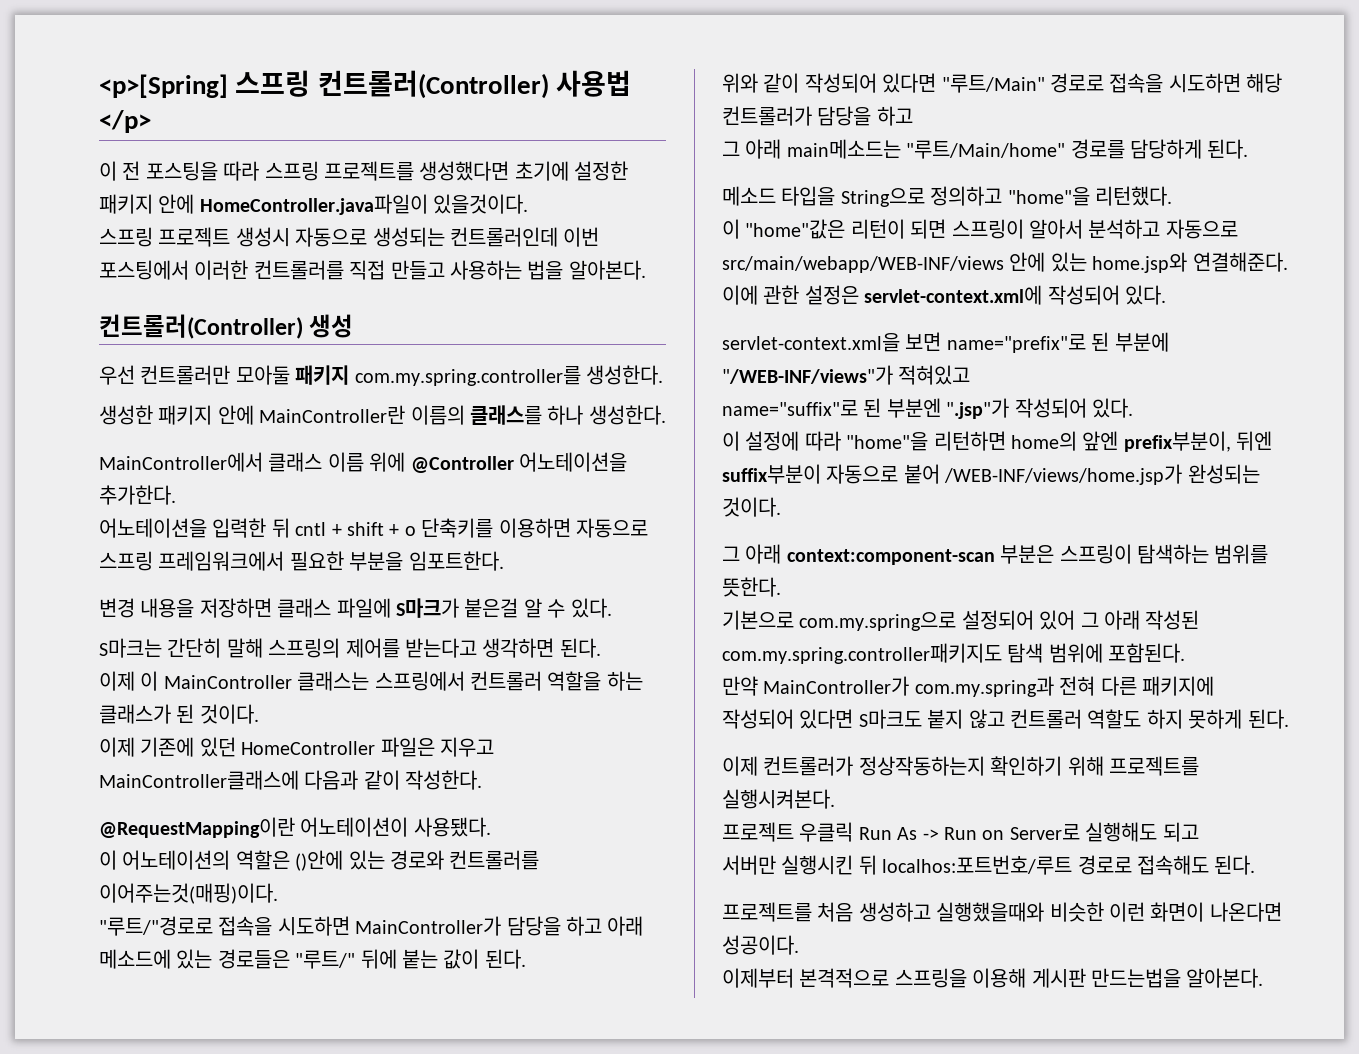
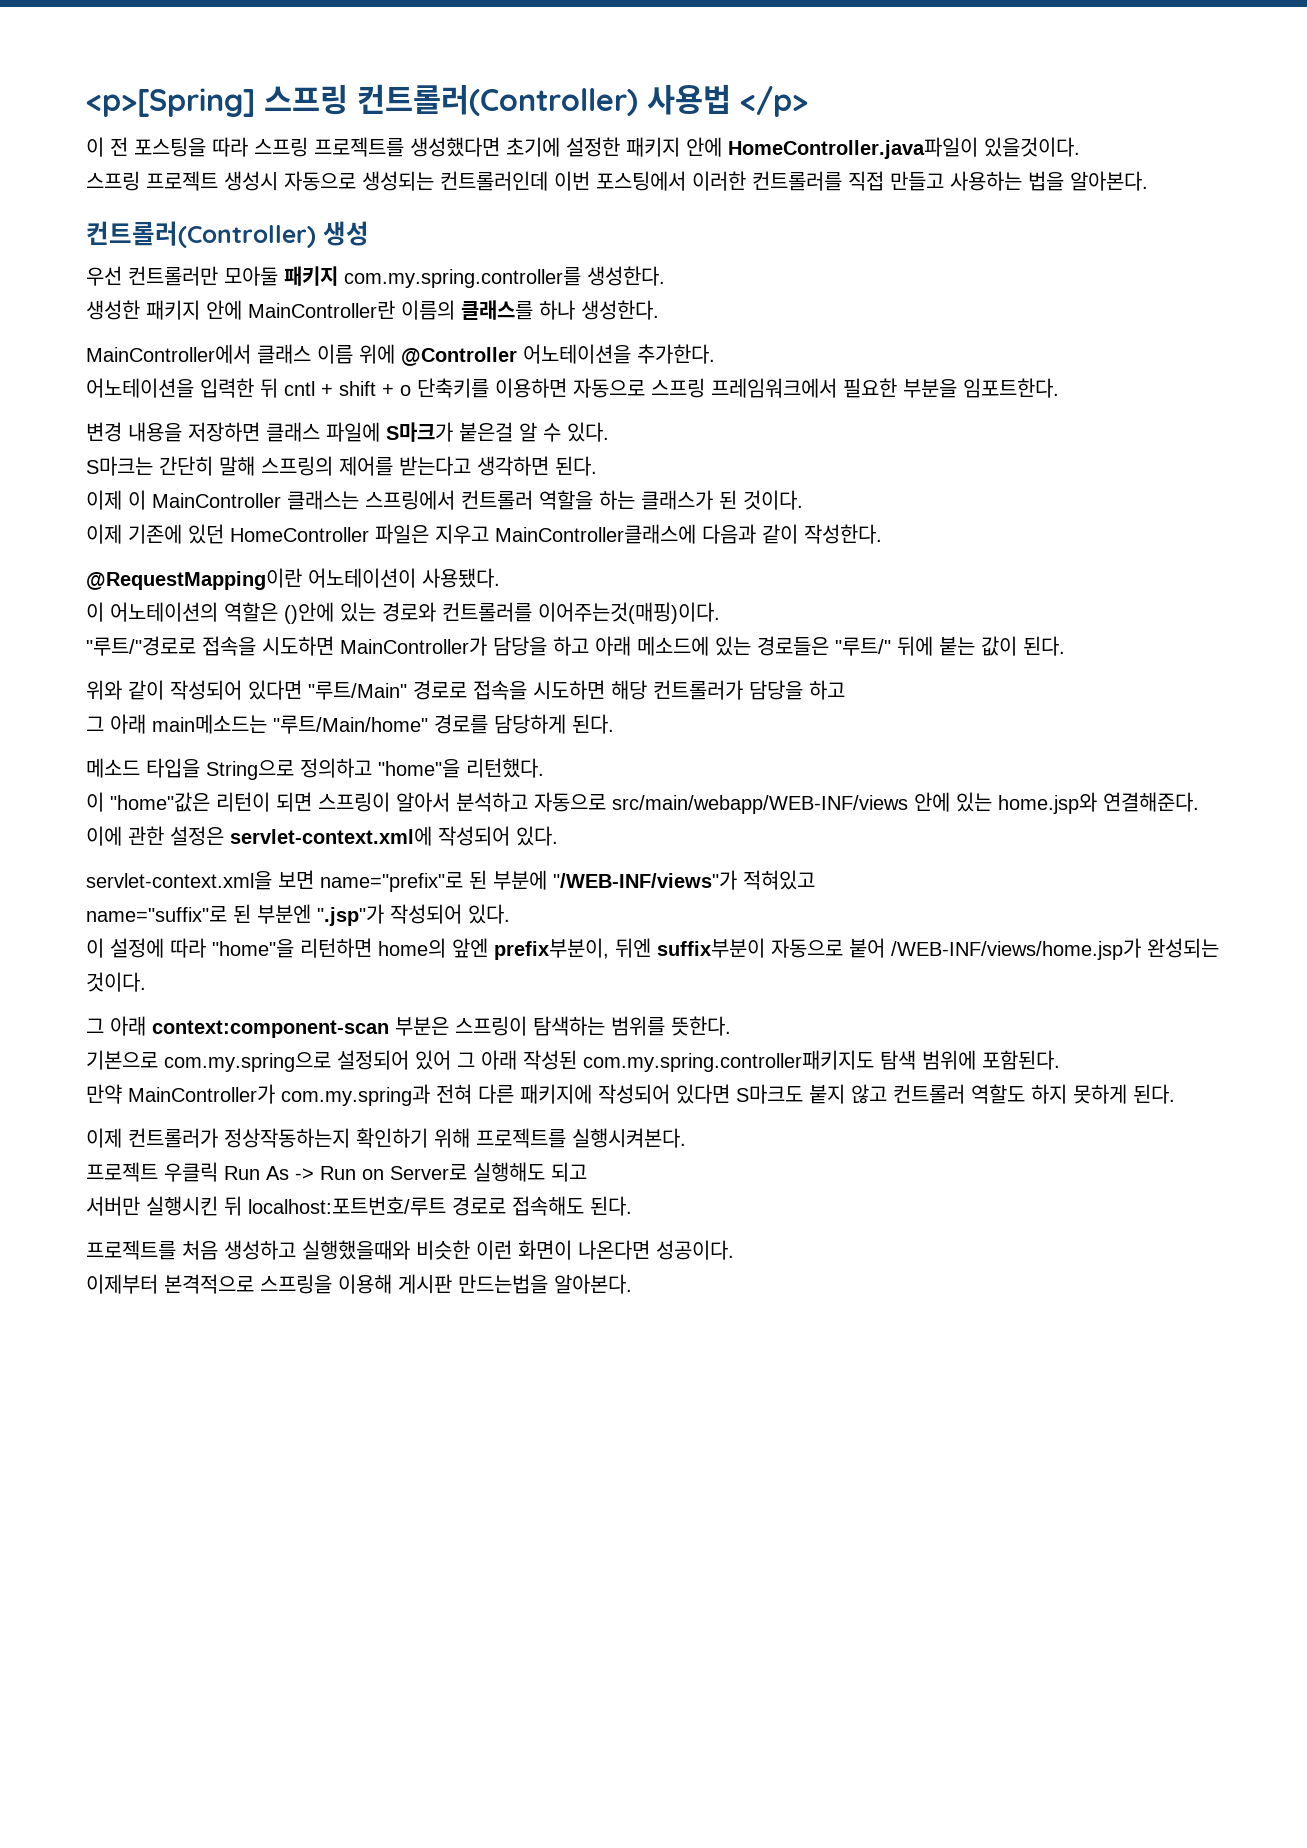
[882,855,1073,875] localhos:포트번호/루트 -> [248,1196,446,1216] localhost:포트번호/루트

